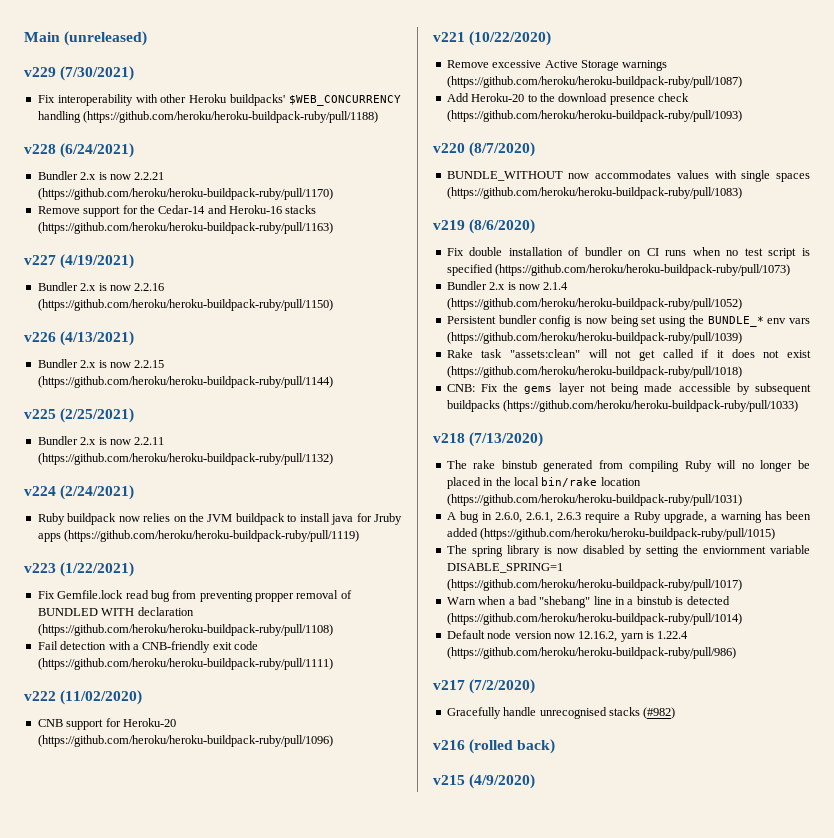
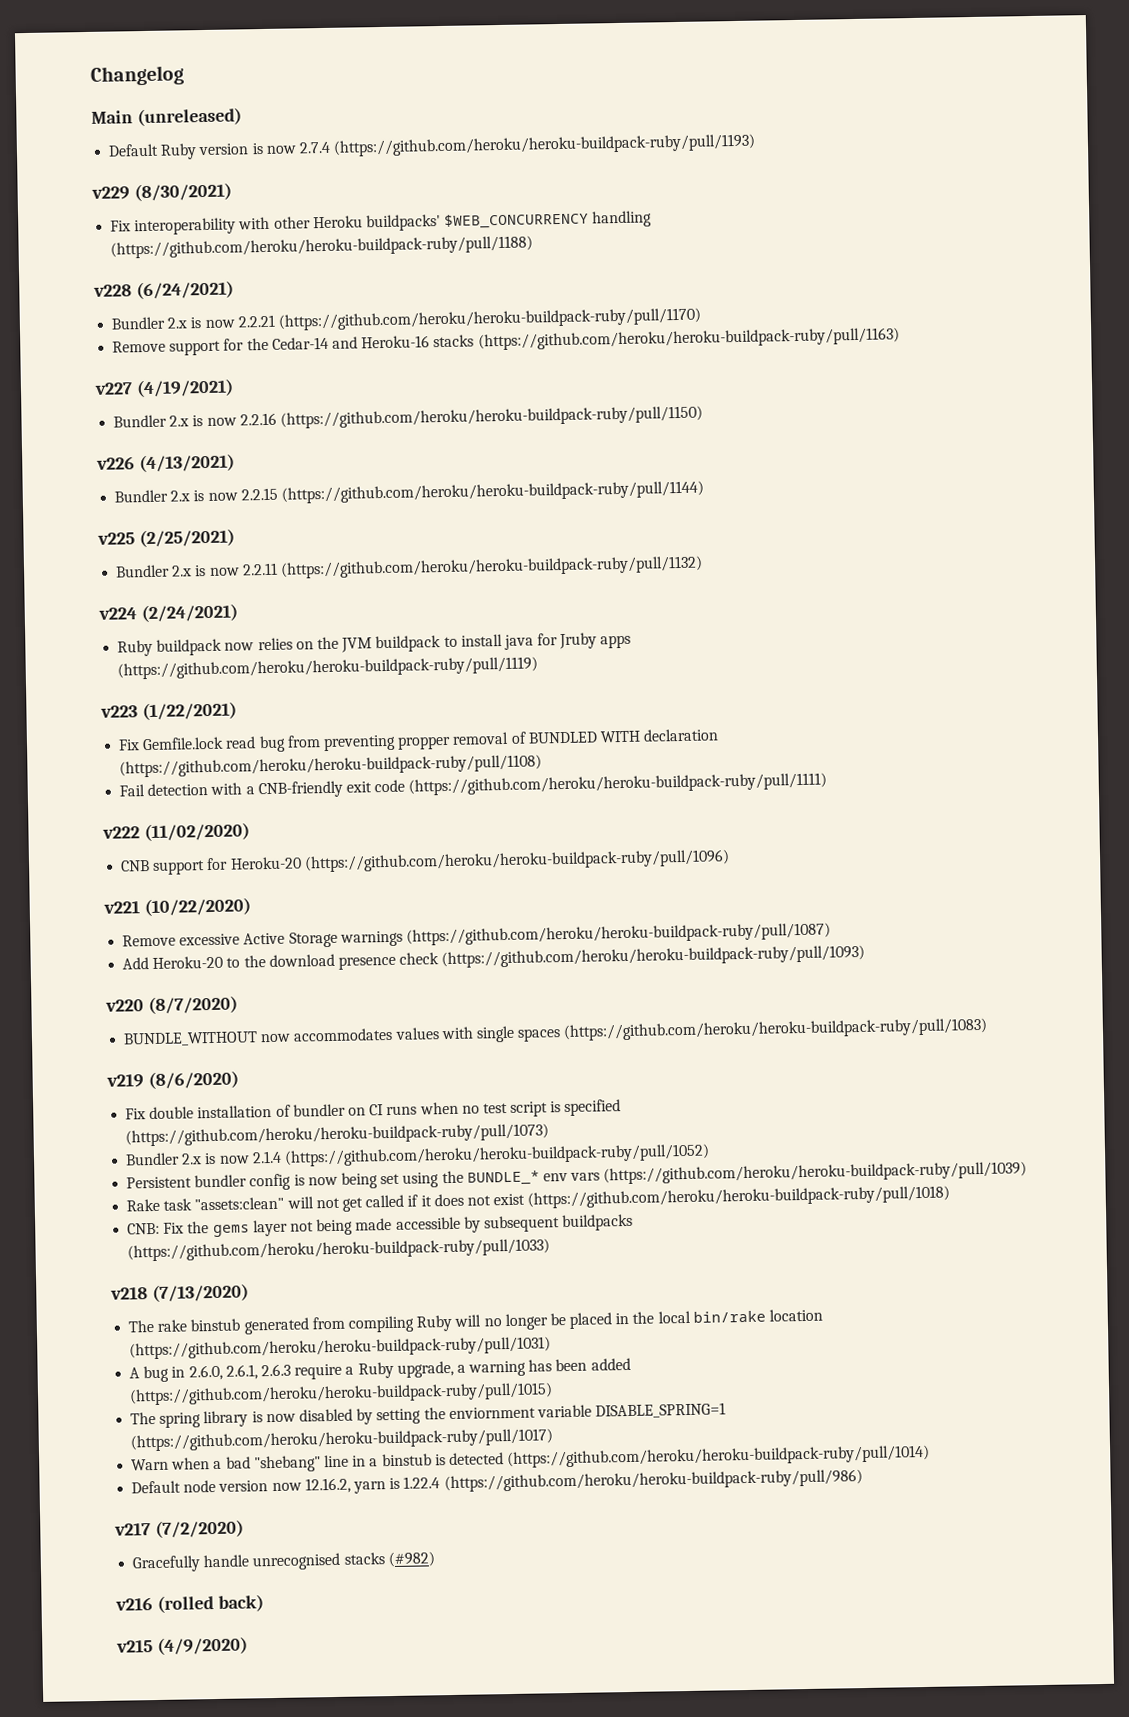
(24, 37) none -> [90,65,184,86] Changelog //
(148, 38) none -> [108,133,757,160] // Default Ruby version is now 2.7.4 (https://github.com/heroku/heroku-buildpack-ruby/pull/1193)
[60,66,135,81] (7/30/2021) -> [133,182,232,202] (8/30/2021)

